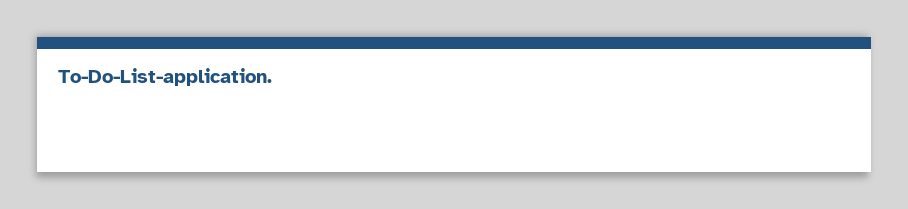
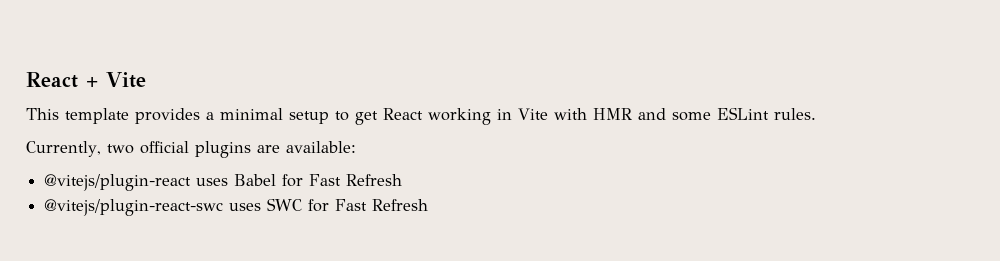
[58,68,272,86] To-Do-List-application. -> [26,72,146,88] [26,107,816,125] [26,141,356,158] [44,174,403,191] [44,198,429,216] React + Vite // This template provides a minimal setup to get React working in Vite with HMR and some ESLint rules. // Currently, two official plugins are available: // @vitejs/plugin-react uses Babel for Fast Refresh // @vitejs/plugin-react-swc uses SWC for Fast Refresh

